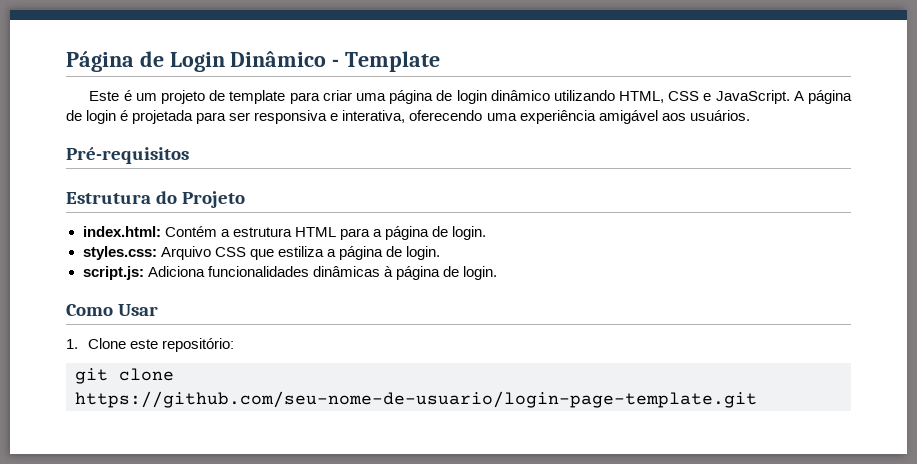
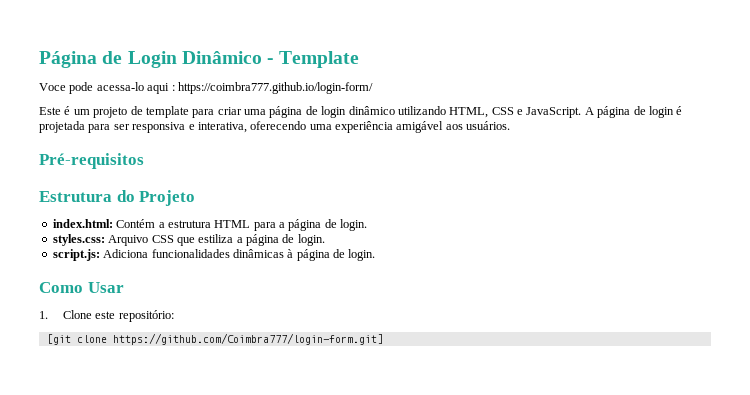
(441, 61) none -> [39,82,373,94] // Voce pode acessa-lo aqui : https://coimbra777.github.io/login-form/
[75,368,174,384] [75,391,757,408] git clone https://github.com/seu-nome-de-usuario/login-page-template.git -> [46,333,383,345] [git clone https://github.com/Coimbra777/login-form.git]

